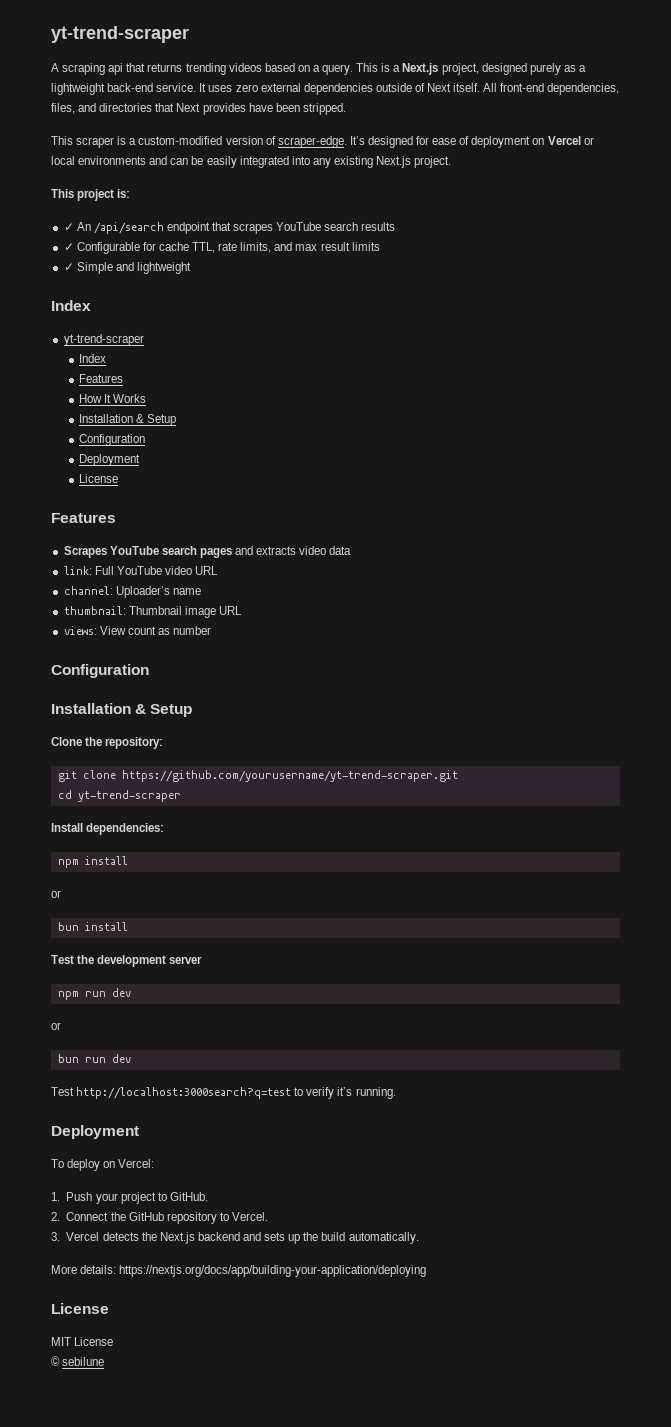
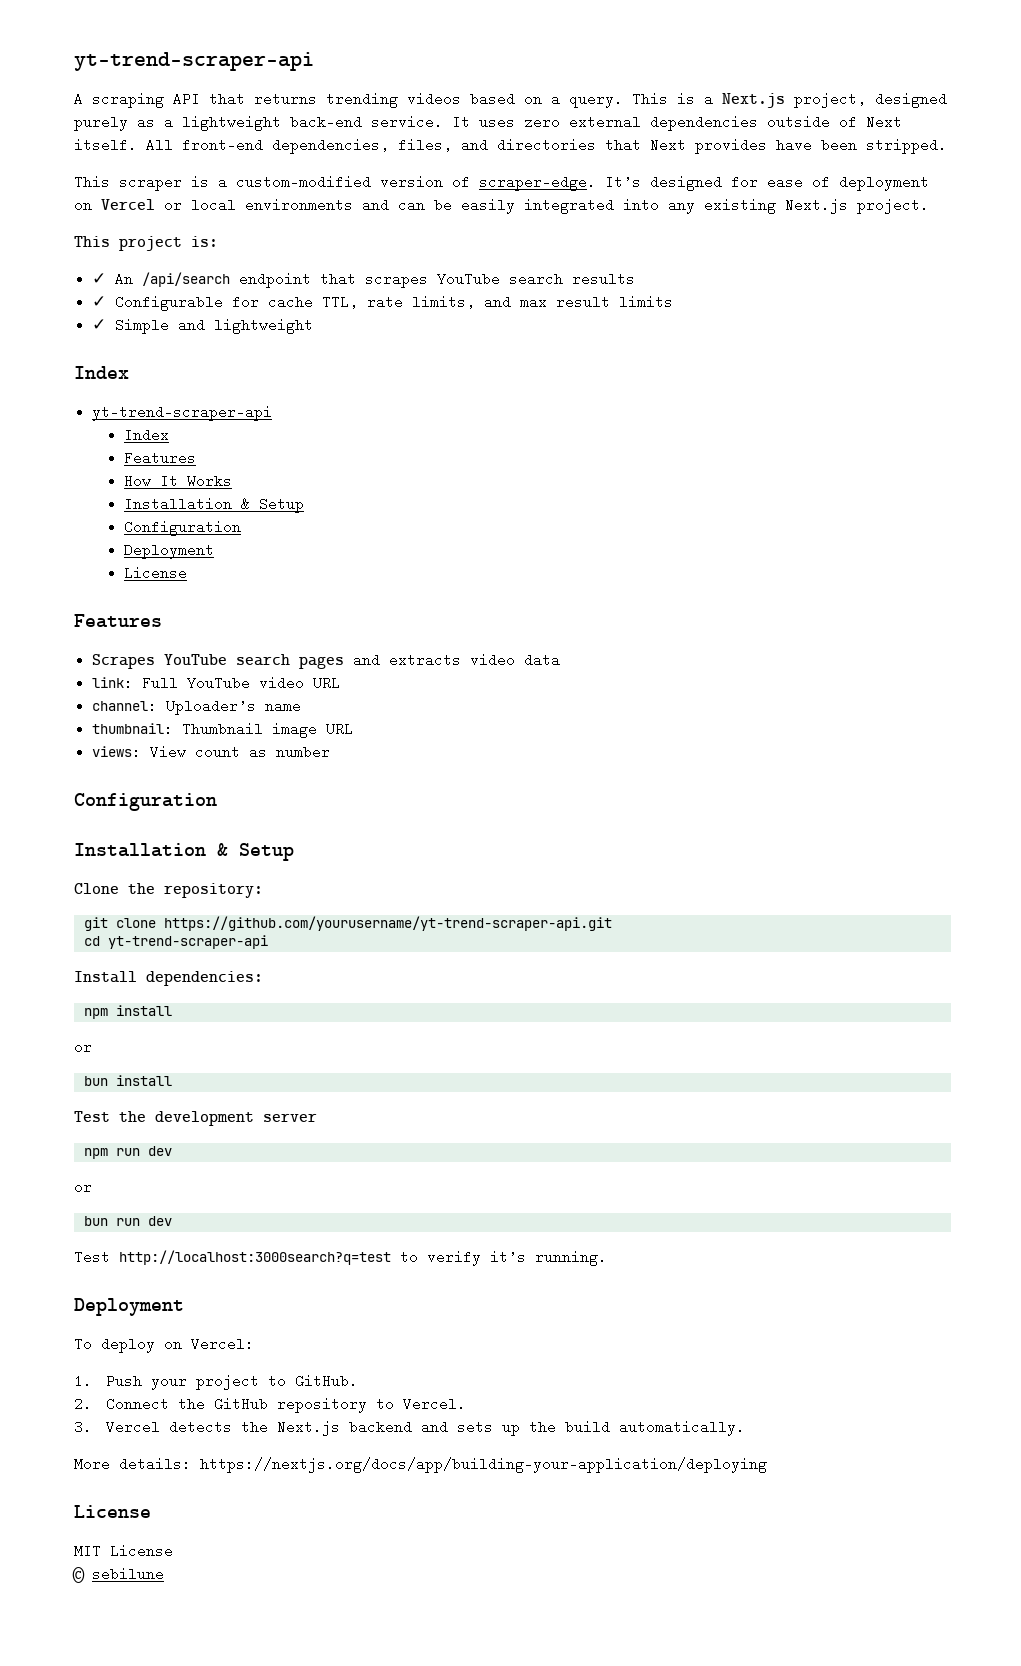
[51,26,189,43] yt-trend-scraper -> [74,52,314,71] yt-trend-scraper-api
[108,63,124,75] api -> [173,92,200,106] API
[63,334,144,346] yt-trend-scraper -> [92,405,273,421] yt-trend-scraper-api
[121,770,458,782] https://github.com/yourusername/yt-trend-scraper.git -> [163,916,612,931] https://github.com/yourusername/yt-trend-scraper-api.git
[77,790,181,802] yt-trend-scraper -> [107,935,268,949] yt-trend-scraper-api

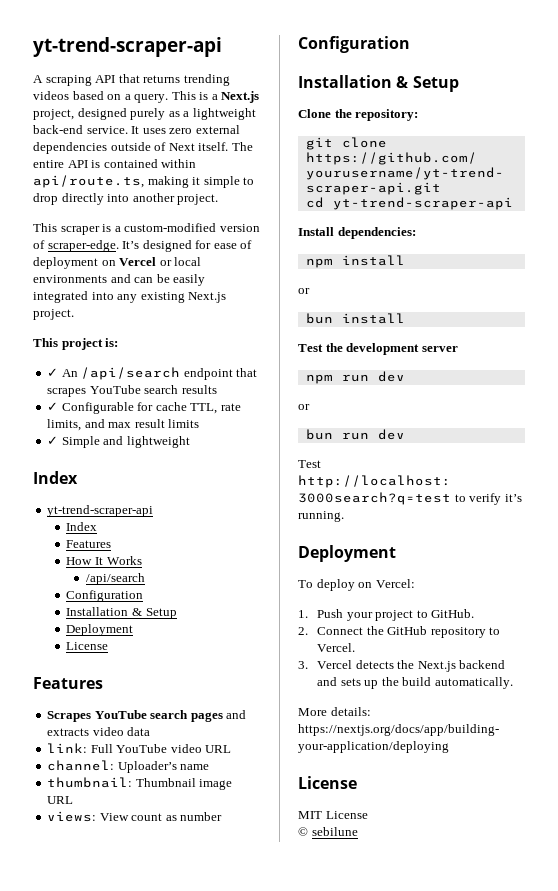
[146,138,947,154] All front-end dependencies, files, and directories that Next provides have been stripped. -> [231,142,253,151] [33,159,197,168] [33,175,255,188] [33,193,219,205] The entire API is contained within api/route.ts, making it simple to drop directly into another project.
[123,497,304,513] [123,520,241,536] // Installation & Setup // Configuration -> [85,573,145,585] [66,590,144,602] [66,607,177,619] // /api/search // Configuration // Installation & Setup

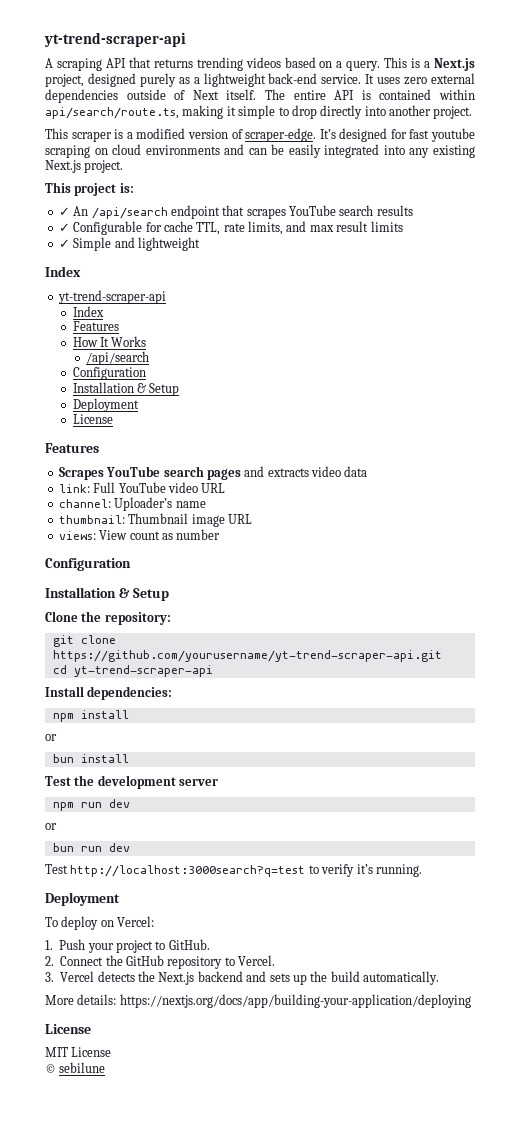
[33,175,144,188] api/route.ts, -> [45,107,179,119] api/search/route.ts,
[124,223,217,232] custom-modified -> [136,128,186,139] modified
[213,240,253,249] [33,257,202,269] ease of deployment on Vercel or local -> [409,128,475,142] [45,144,142,158] fast youtube scraping on cloud

